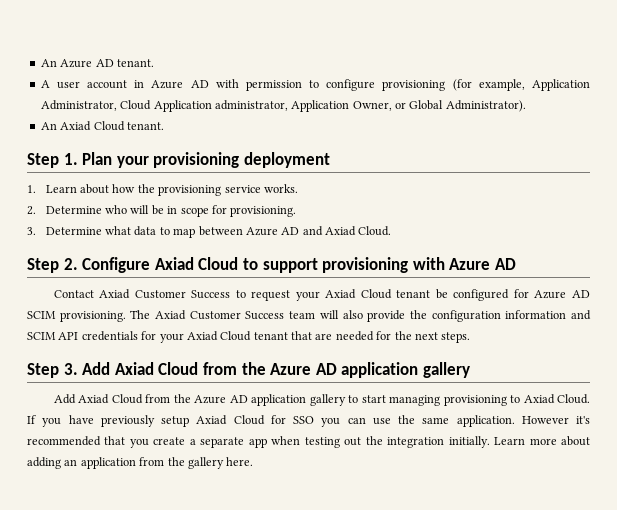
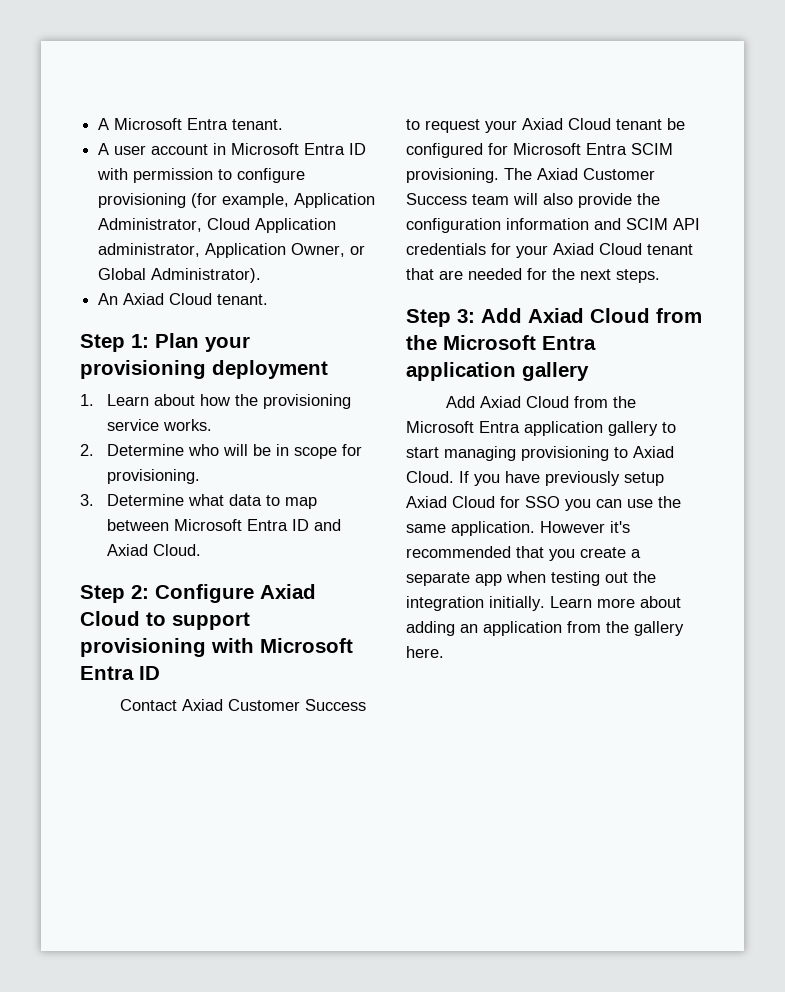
[40,59,114,68] An Azure AD -> [98,118,229,130] A Microsoft Entra
[151,80,209,89] Azure AD -> [231,143,367,155] Microsoft Entra ID
[63,153,78,165] 1. -> [131,334,149,348] 1:
[245,227,300,236] Azure AD -> [173,519,309,531] Microsoft Entra ID
[63,258,78,270] 2. -> [131,585,149,599] 2:
[449,258,516,270] Azure AD -> [260,638,353,653] [80,666,160,680] Microsoft Entra ID
[534,290,591,299] Azure AD -> [513,143,627,155] Microsoft Entra
[63,362,337,375] 3. Add Axiad Cloud from the Azure AD -> [457,308,702,323] [406,335,596,350] 3: Add Axiad Cloud from the Microsoft Entra
[194,395,248,404] Azure AD -> [406,421,520,433] Microsoft Entra

